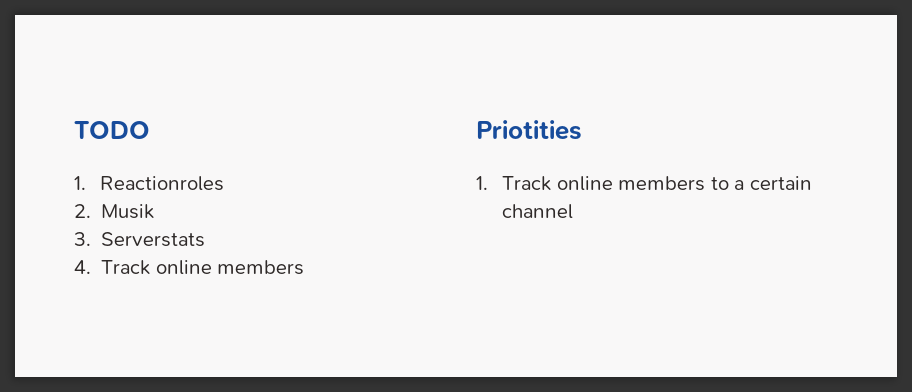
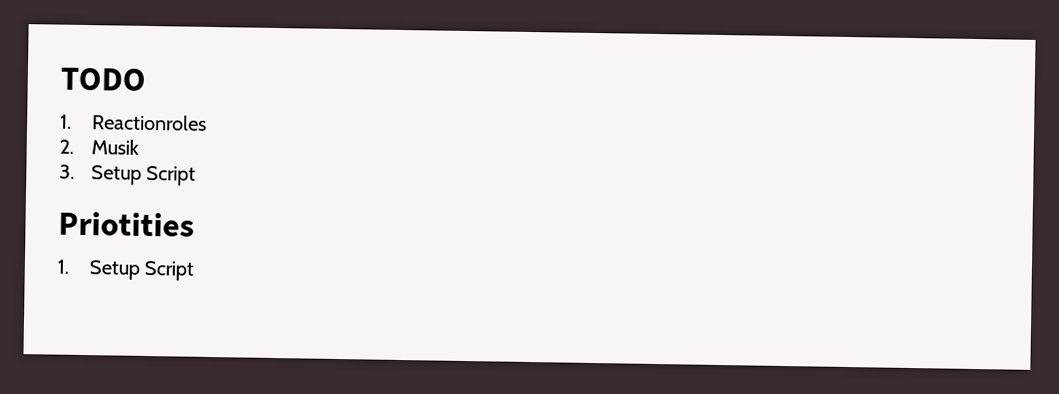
[101,232,206,247] [74,260,305,275] [476,120,582,140] [476,176,812,191] [502,204,574,219] Serverstats // 4. Track online members // Priotities // 1. Track online members to a certain channel -> [90,165,197,186] [58,210,195,237] [57,259,195,281] Setup Script // Priotities // 1. Setup Script

